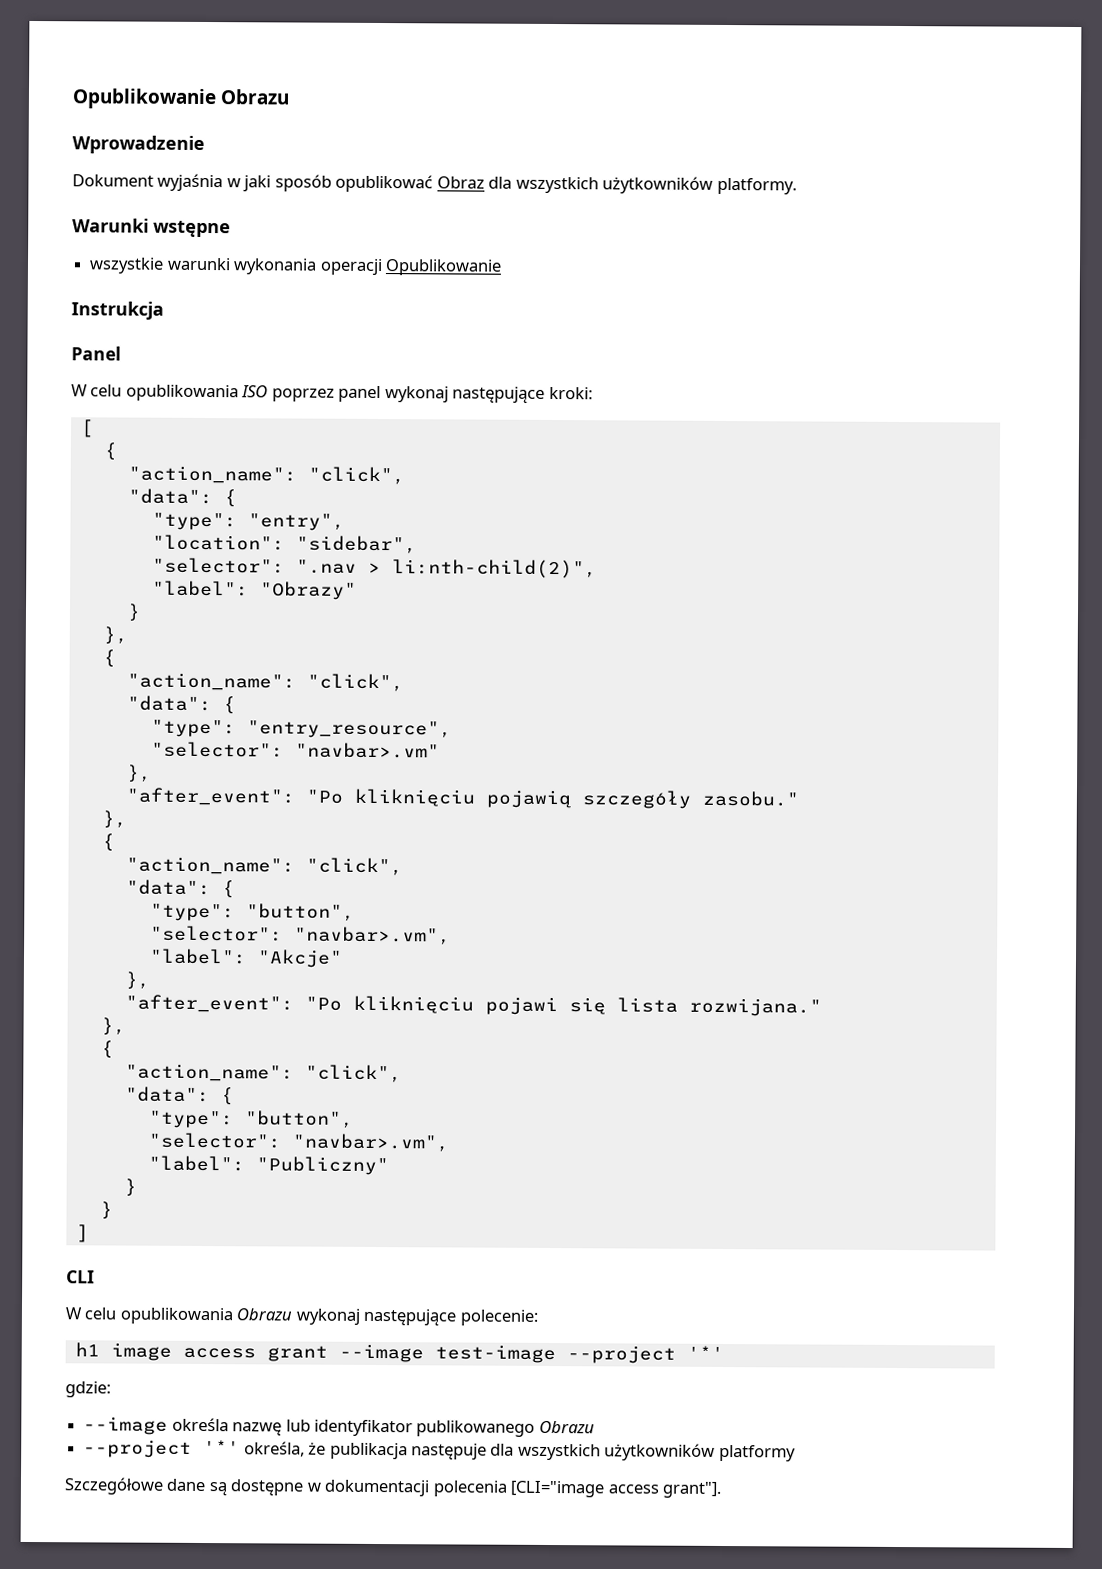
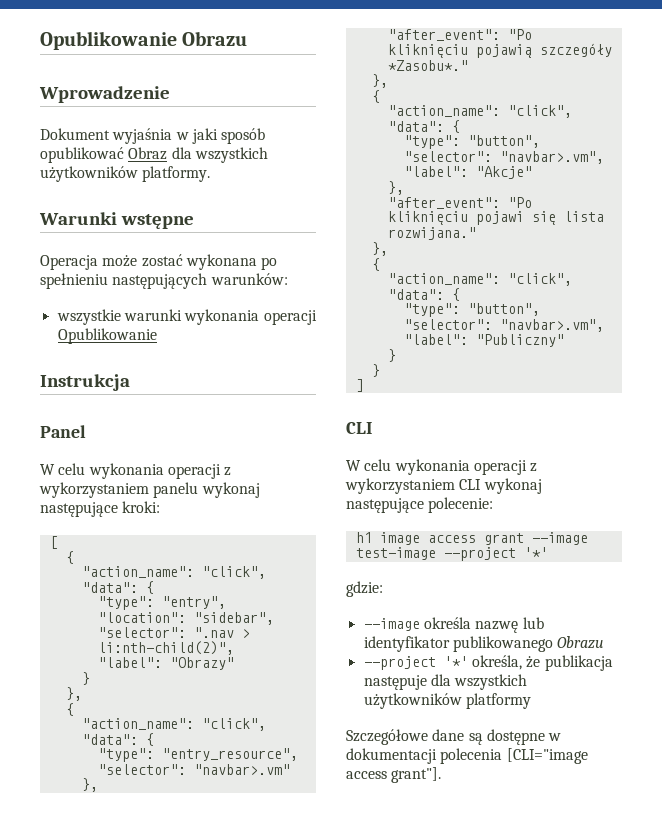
(231, 229) none -> [40,254,278,270] [40,273,288,289] // Operacja może zostać wykonana po spełnieniu następujących warunków:
[125,384,382,403] opublikowania ISO poprzez panel -> [88,463,232,479] [39,482,199,498] wykonania operacji z wykorzystaniem panelu
[701,790,799,807] zasobu." -> [387,60,468,71] *Zasobu*."
[119,1307,293,1325] opublikowania Obrazu -> [394,459,538,475] [345,478,482,494] wykonania operacji z wykorzystaniem CLI

